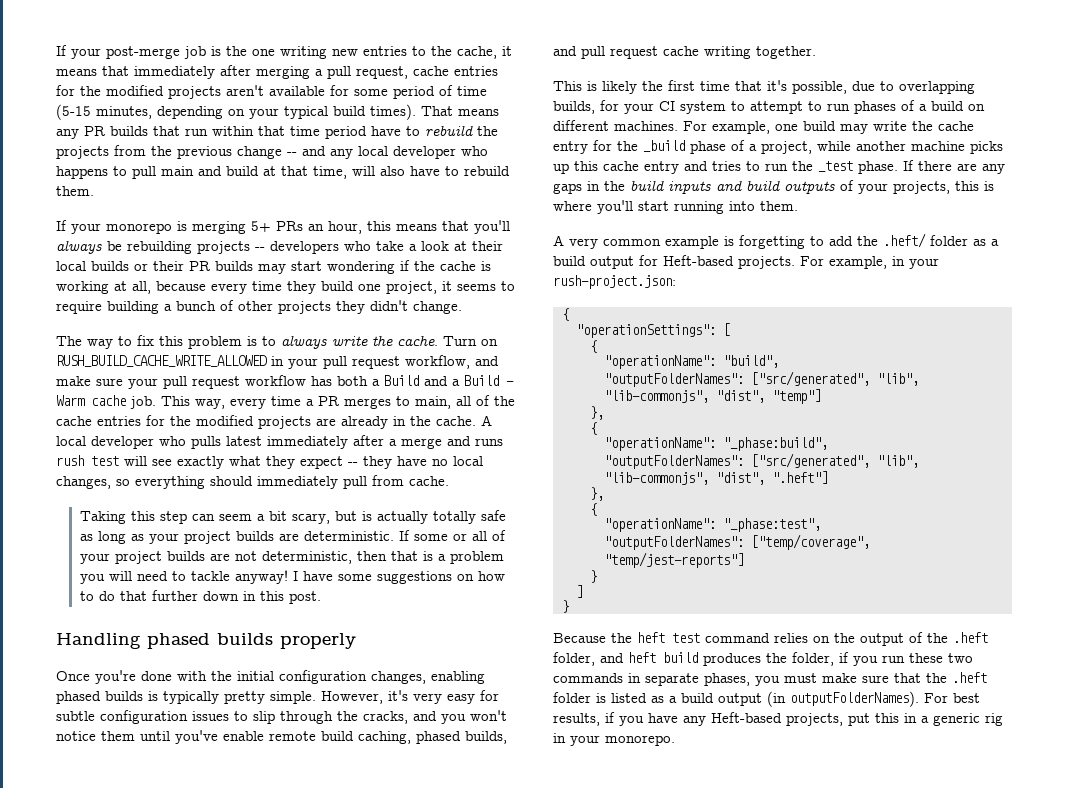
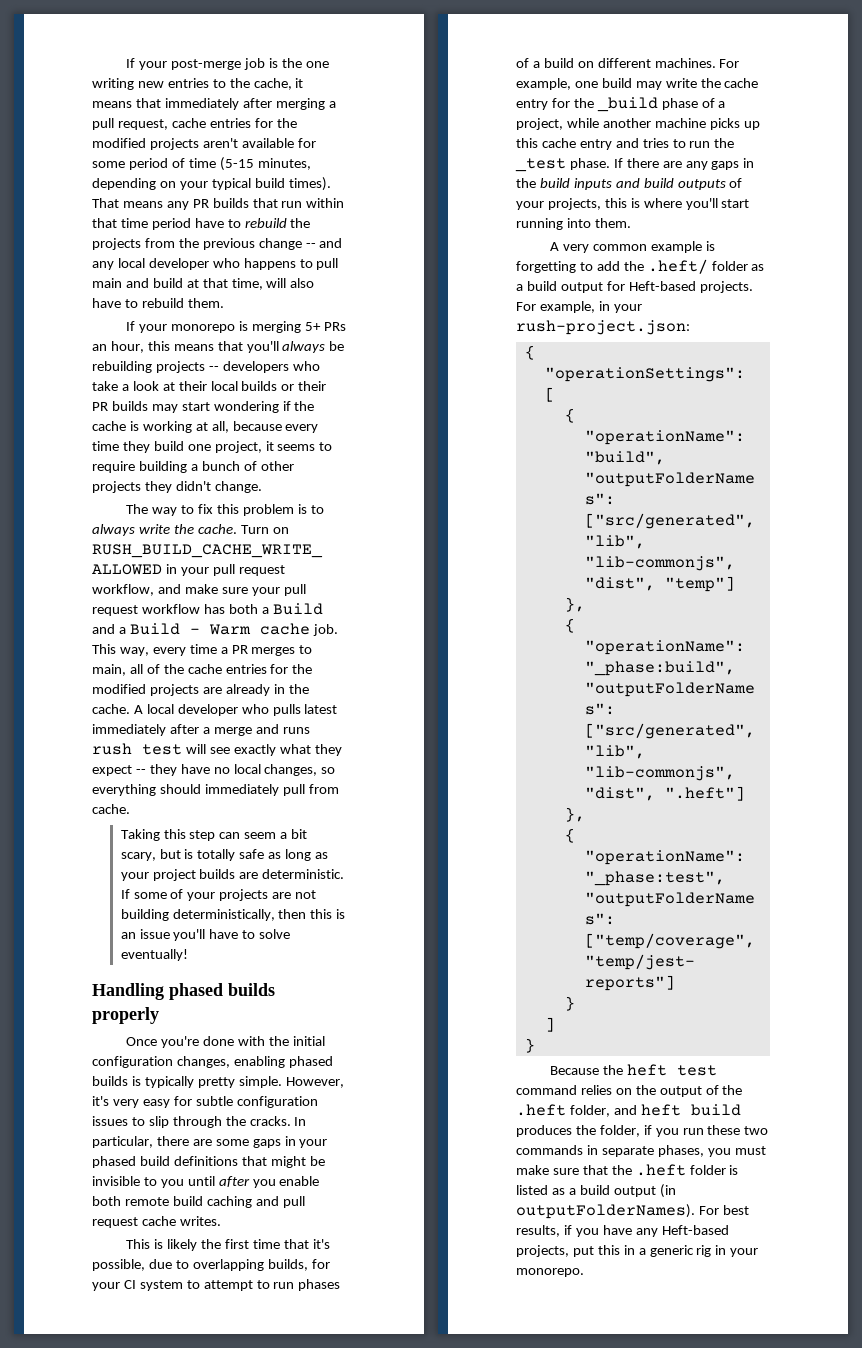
[376,511,428,524] actually -> (194, 854) none
[452,530,506,541] [79,551,504,564] [79,570,505,584] [79,590,321,604] or all of your project builds are not deterministic, then that is a problem you will need to tackle anyway! I have some suggestions on how to do that further down in this post. -> [170,889,317,901] [120,909,346,921] [120,929,291,941] [120,949,188,961] of your projects are not building deterministically, then this is an issue you'll have to solve eventually!
[363,710,507,724] [56,730,507,744] cracks, and you won't notice them until you've enable remote build caching, phased builds, -> [249,1116,307,1126] [92,1136,328,1148] [92,1156,325,1168] [92,1176,320,1188] [92,1196,252,1208] cracks. In particular, there are some gaps in your phased build definitions that might be invisible to you until after you enable both remote build caching
[704,46,816,59] writing together. -> [179,1216,221,1226] writes.

